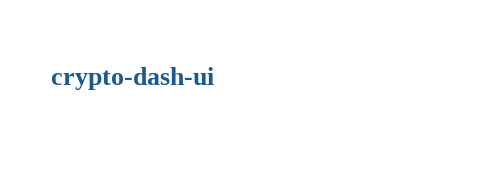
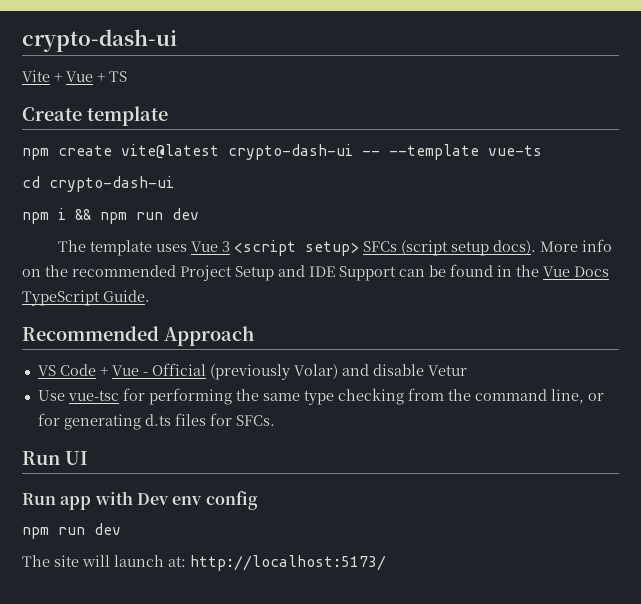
[51,67,214,90] crypto-dash-ui -> [22,29,177,52] [22,70,127,82] [22,106,168,126] [22,144,542,160] [22,176,174,192] [22,208,199,224] [58,239,613,256] [22,264,609,281] [22,290,150,306] [22,326,254,346] [37,363,467,380] [37,388,604,405] [37,413,275,430] [22,451,88,465] [22,491,258,510] [22,523,121,539] [22,555,386,571] crypto-dash-ui // Vite + Vue + TS // Create template // npm create vite@latest crypto-dash-ui -- --template vue-ts // cd crypto-dash-ui // npm i && npm run dev // The template uses Vue 3 <script setup> SFCs (script setup docs). More info on the recommended Project Setup and IDE Support can be found in the Vue Docs TypeScript Guide. // Recommended Approach // VS Code + Vue - Official (previously Volar) and disable Vetur // Use vue-tsc for performing the same type checking from the command line, or for generating d.ts files for SFCs. // Run UI // Run app with Dev env config // npm run dev // The site will launch at: http://localhost:5173/

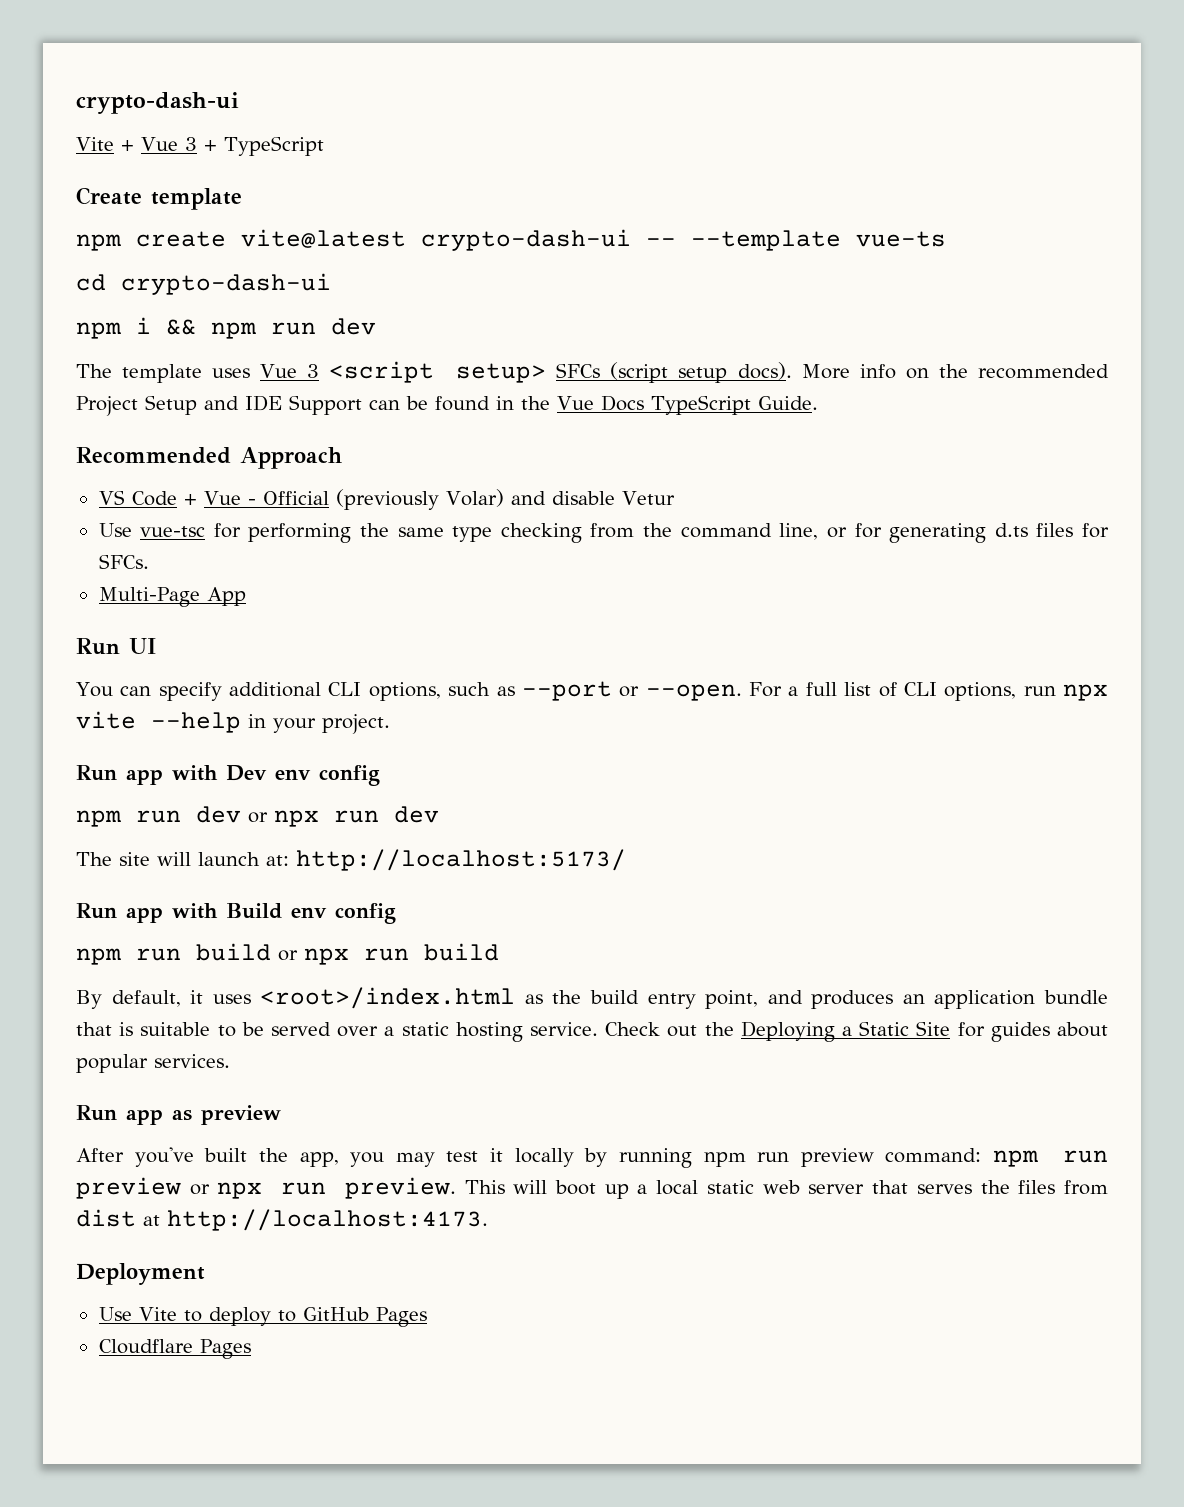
[97,71,127,82] + TS -> [184,136,324,156] 3 + TypeScript
(275, 420) none -> [98,587,246,607] // Multi-Page App
(88, 458) none -> [76,681,1108,701] [76,711,390,734] // You can specify additional CLI options, such as --port or --open. For a full list of CLI options, run npx vite --help in your project.
(121, 529) none -> [248,806,439,827] or npx run dev
(386, 563) none -> [76,903,396,924] [76,943,499,965] [76,987,1108,1009] [76,1021,1109,1042] [76,1054,230,1073] [76,1105,281,1125] [76,1147,1108,1168] [76,1177,1109,1199] [76,1209,488,1231] [76,1263,205,1285] [98,1307,427,1327] [98,1339,251,1359] // Run app with Build env config // npm run build or npx run build // By default, it uses <root>/index.html as the build entry point, and produces an application bundle that is suitable to be served over a static hosting service. Check out the Deploying a Static Site for guides about popular services. // Run app as preview // After you've built the app, you may test it locally by running npm run preview command: npm run preview or npx run preview. This will boot up a local static web server that serves the files from dist at http://localhost:4173. // Deployment // Use Vite to deploy to GitHub Pages // Cloudflare Pages

